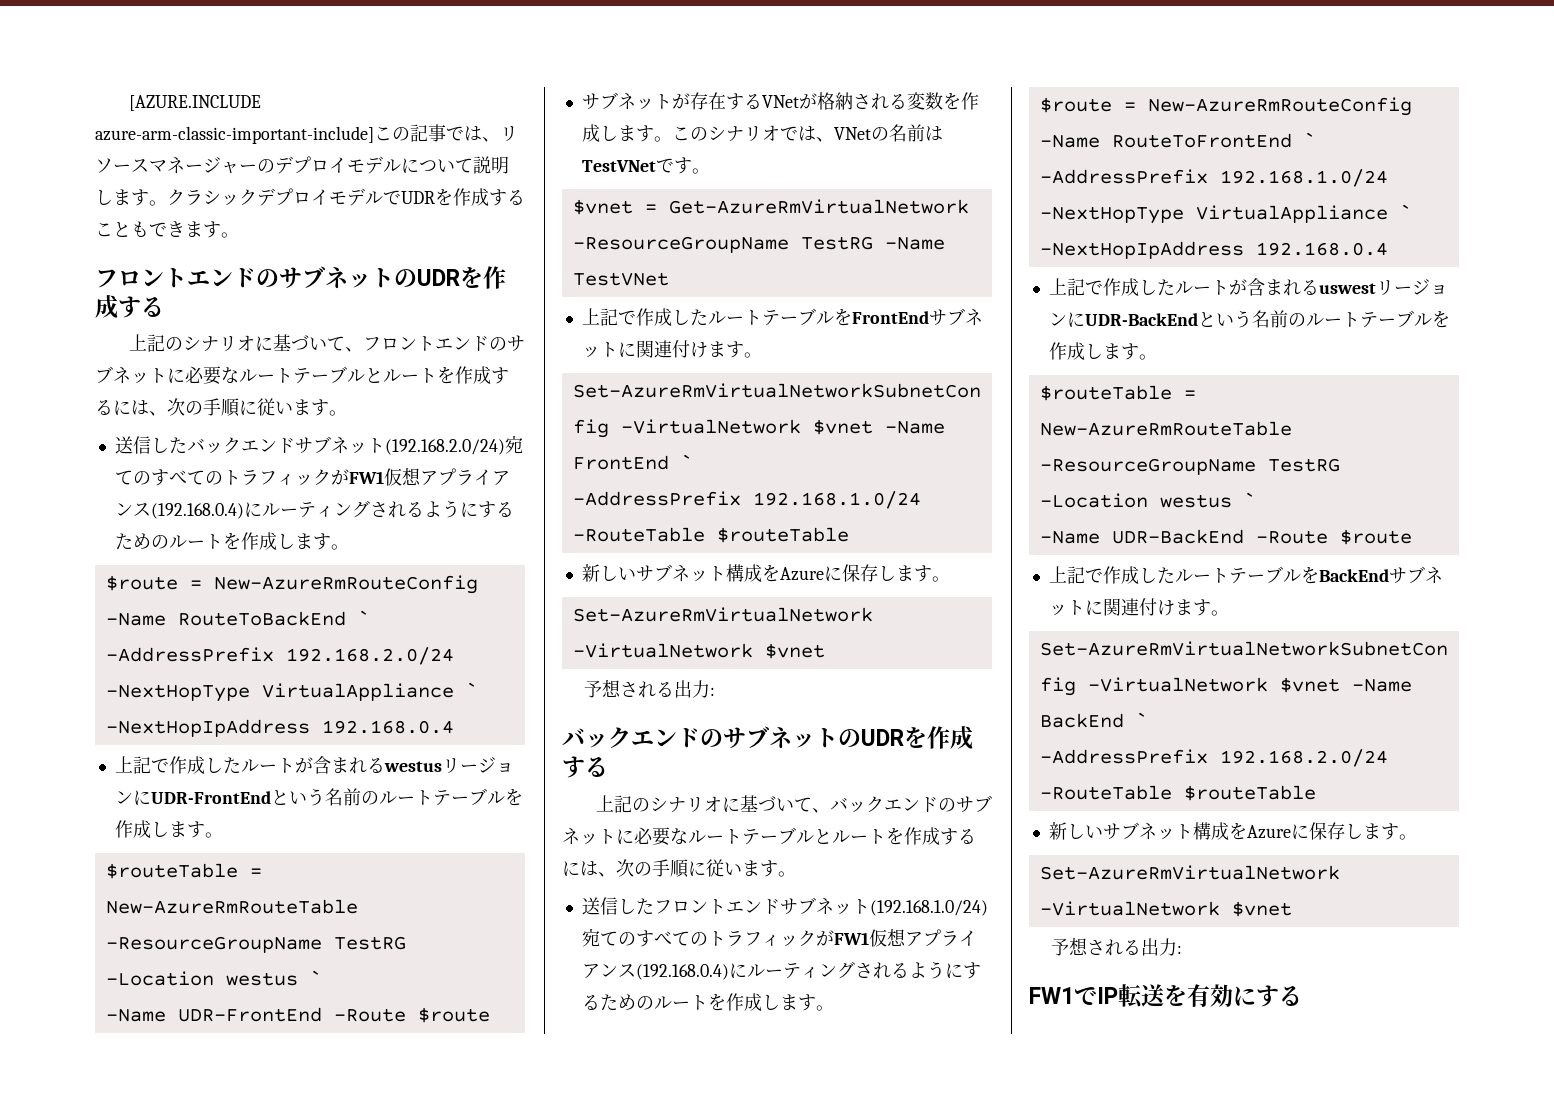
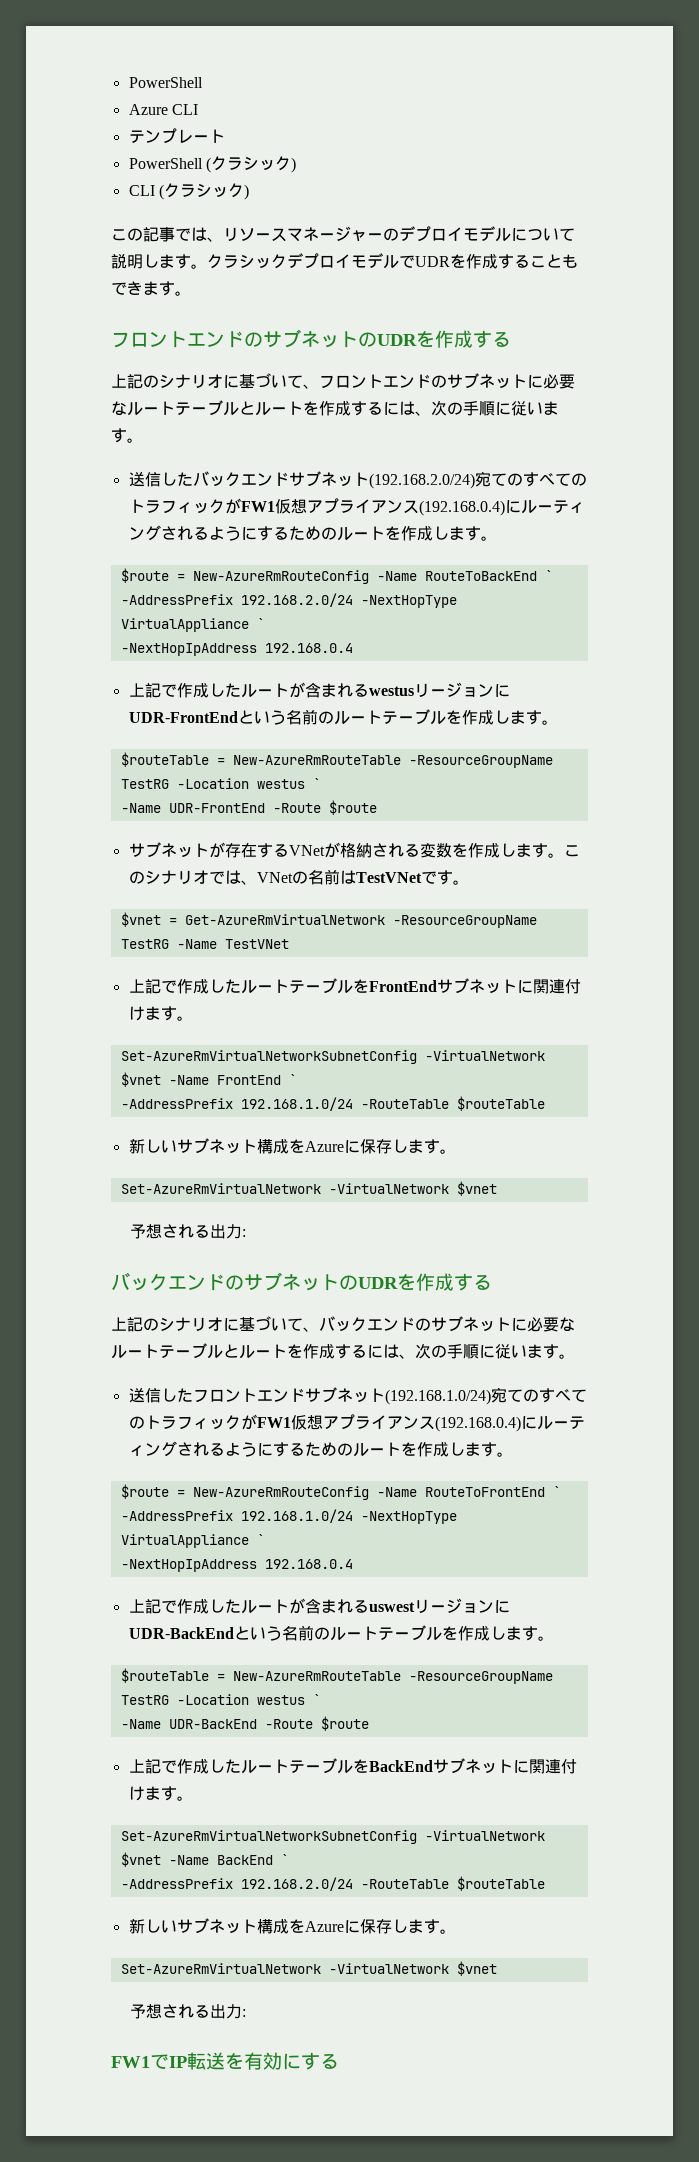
[128,95,261,111] [95,126,374,144] [AZURE.INCLUDE azure-arm-classic-important-include] -> [128,77,203,88] [128,104,198,115] [128,128,225,144] [128,156,296,173] [128,183,249,200] PowerShell // Azure CLI // テンプレート // PowerShell (クラシック) // CLI (クラシック) //

